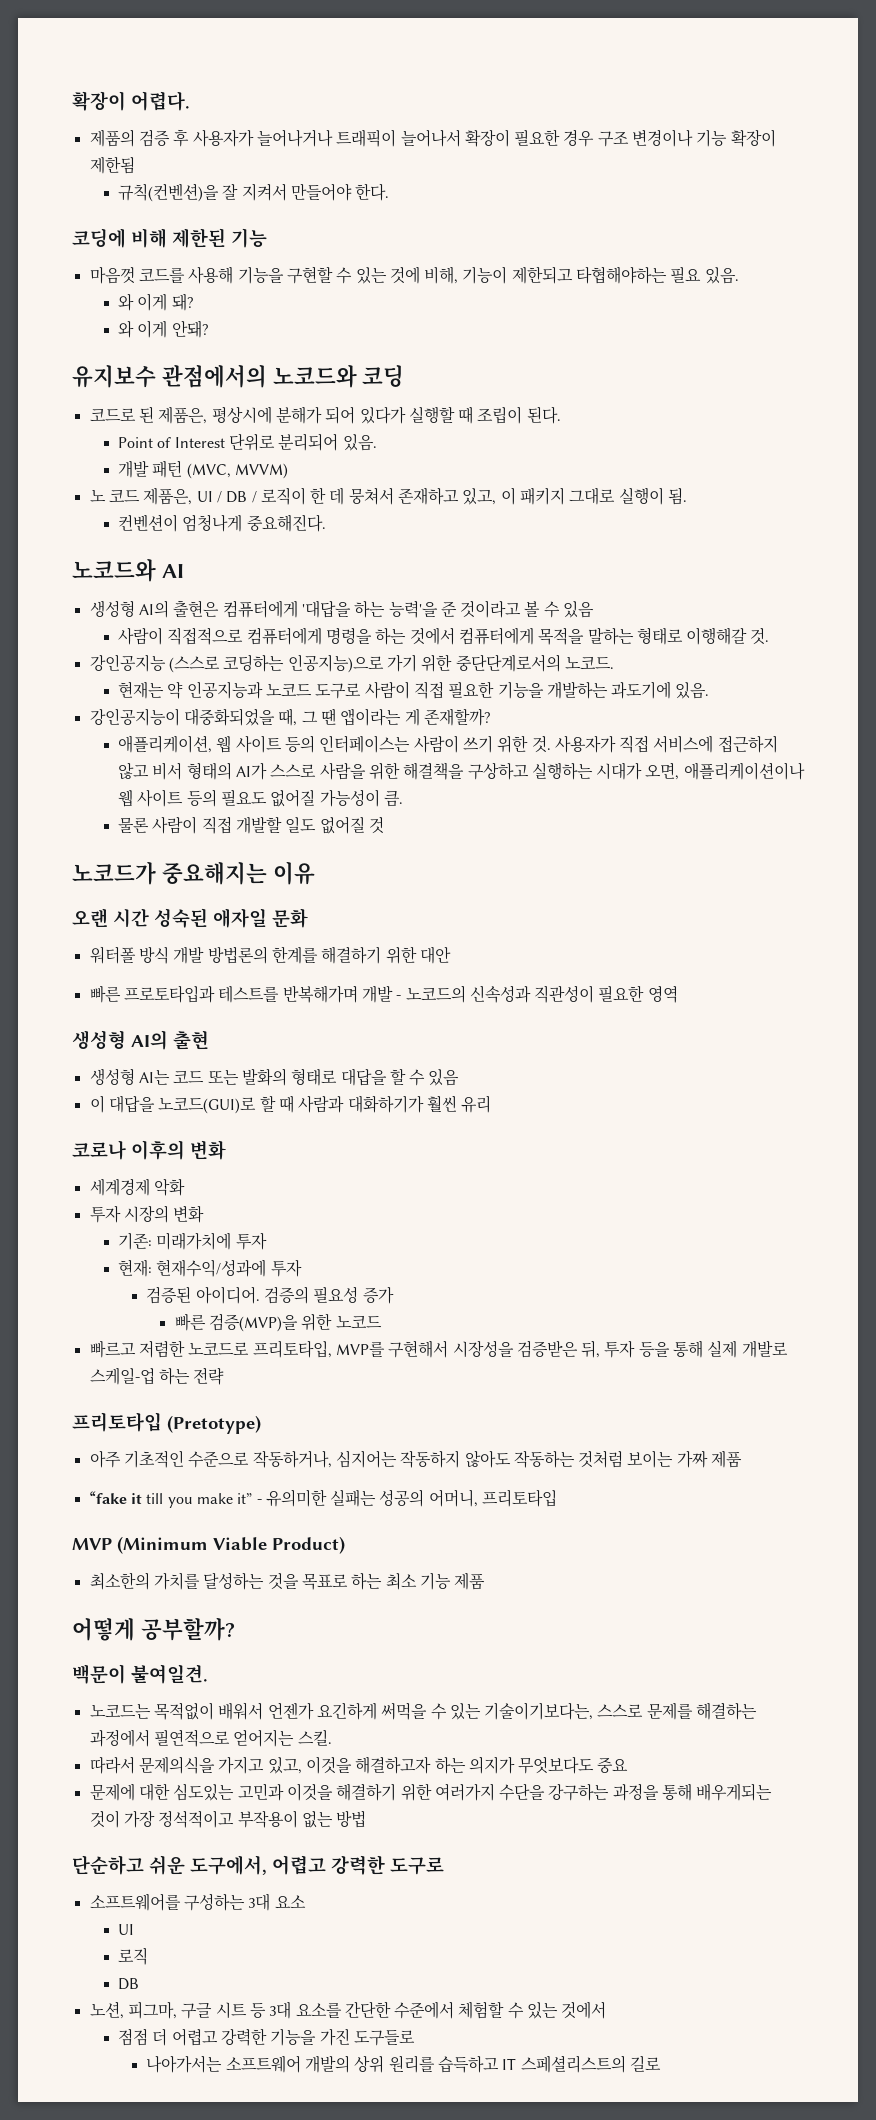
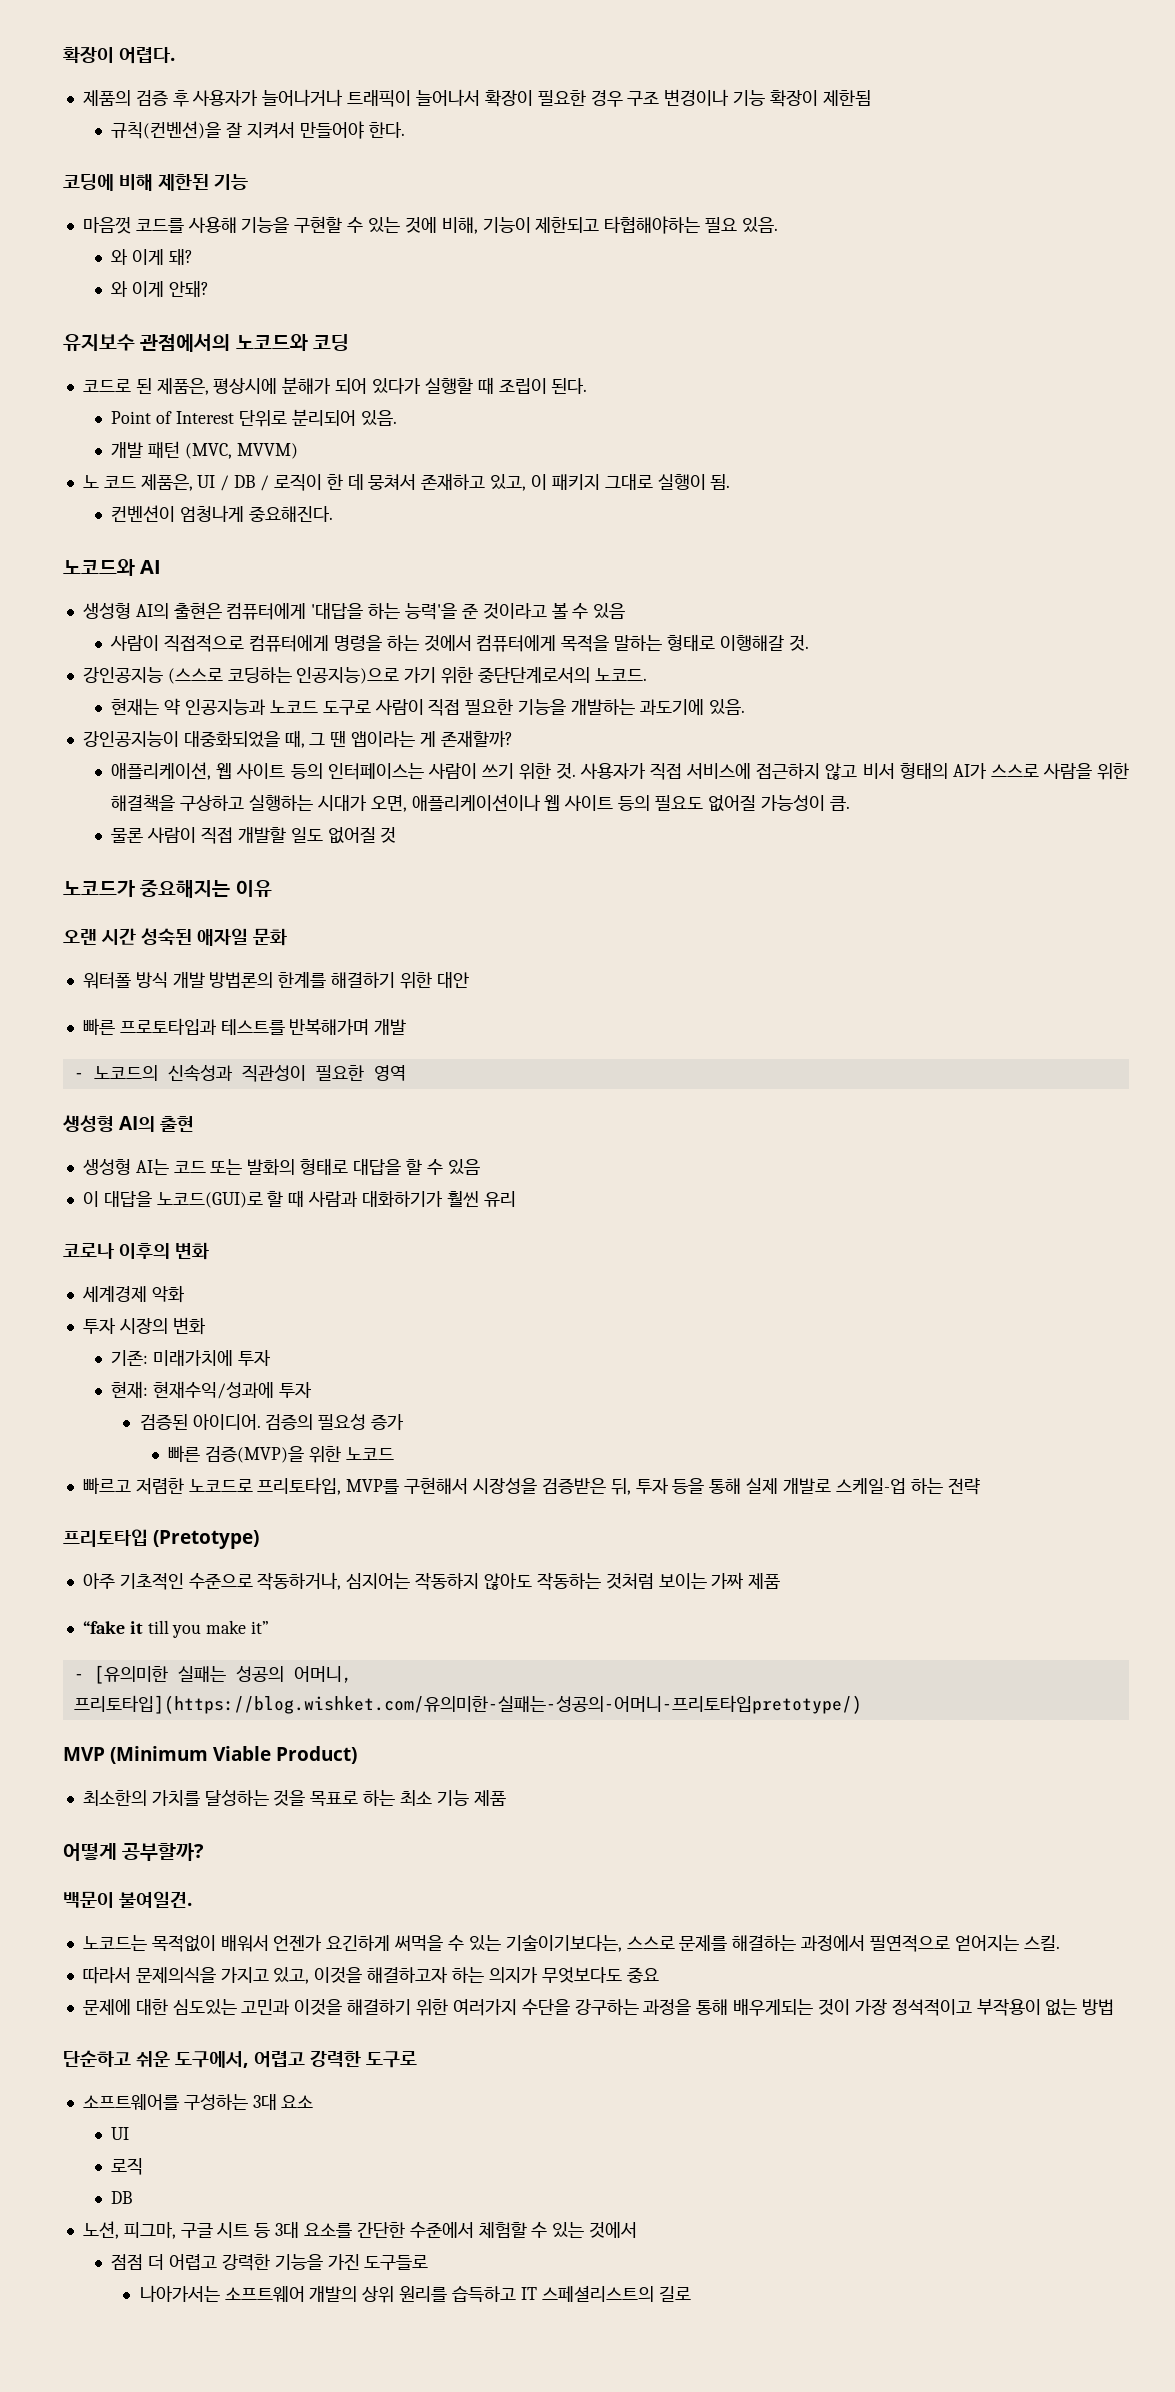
(393, 994) none -> (407, 1027) //
[256,1489,327,1507] - 유의미한 -> [73,1665,168,1684] // - [유의미한
[482,1489,558,1507] 프리토타입 -> [73,1695,862,1714] 프리토타입](https://blog.wishket.com/유의미한-실패는-성공의-어머니-프리토타입pretotype/)

